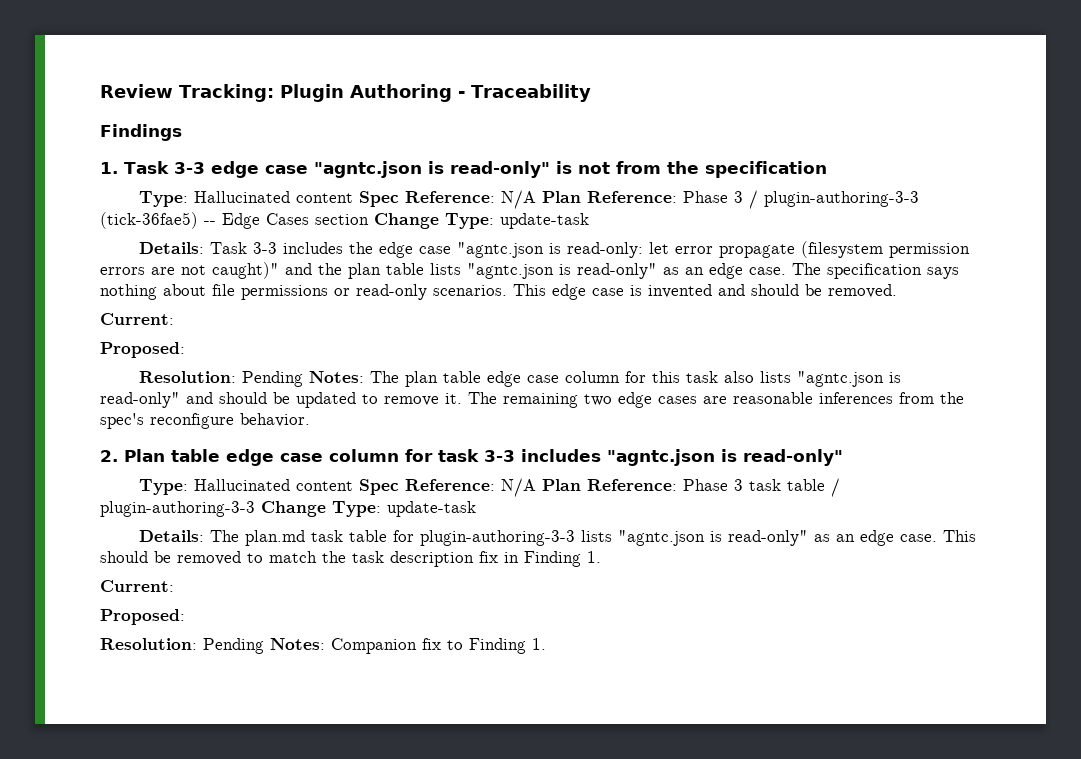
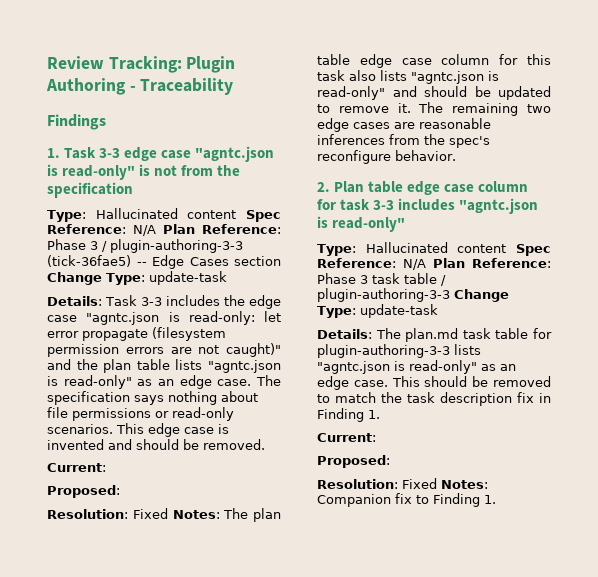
[241,371,303,387] Pending -> [132,508,168,519] Fixed
[203,638,264,654] Pending -> [402,478,437,489] Fixed

